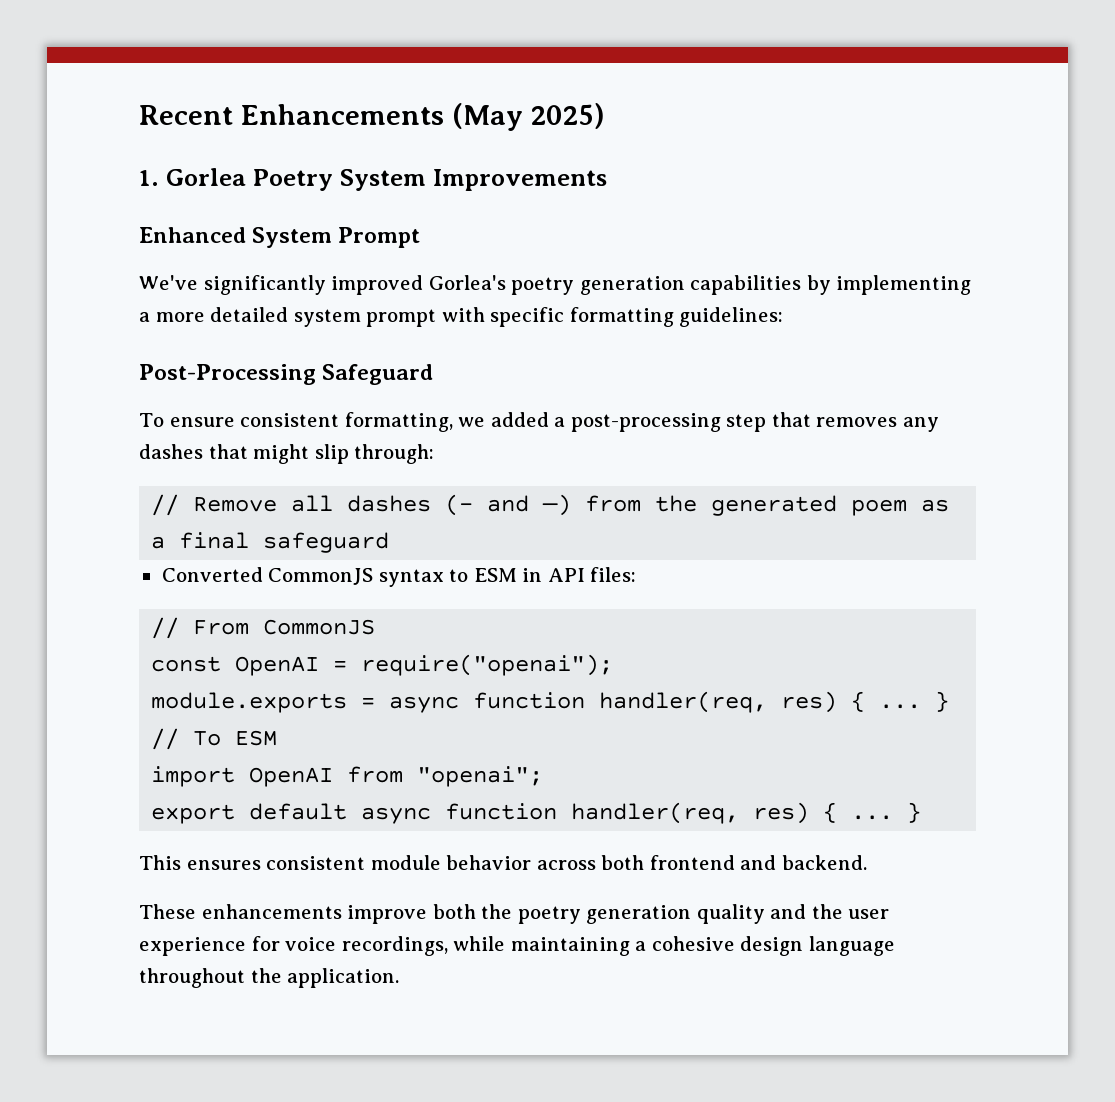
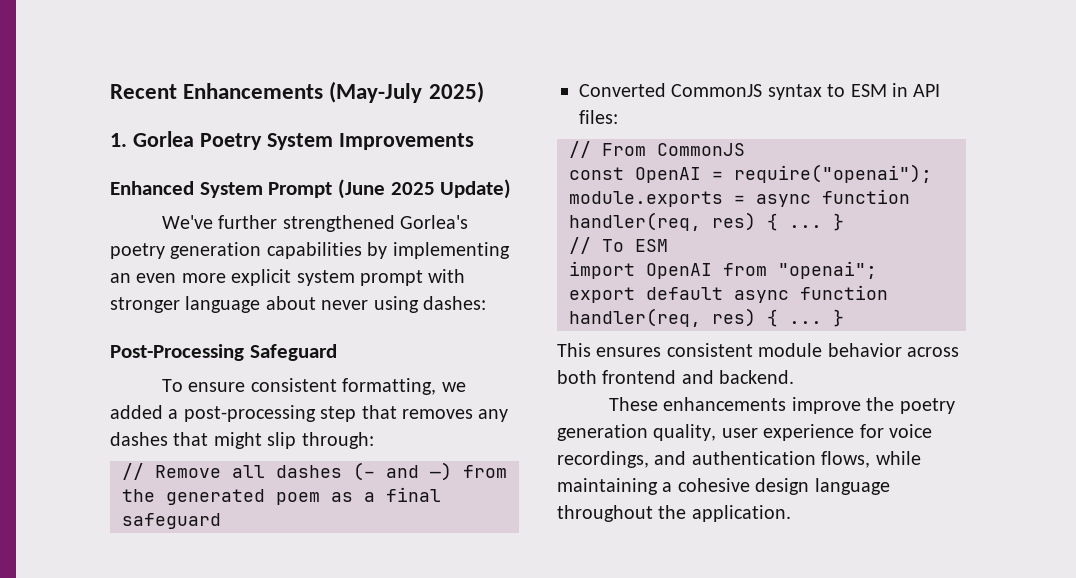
[451,103,523,131] (May -> [329,81,423,103] (May-July
(421, 237) none -> [338,179,512,199] (June 2025 Update)
[203,275,424,295] significantly improved -> [218,215,395,232] further strengthened
[139,307,784,327] a more detailed system prompt with specific formatting guidelines: -> [110,269,466,286] [110,296,486,313] an even more explicit system prompt with stronger language about never using dashes:
[432,904,476,919] both -> (861, 405) none
[696,904,843,924] quality and the -> [653,424,717,441] quality,
(448, 946) none -> [654,451,871,468] and authentication flows,

